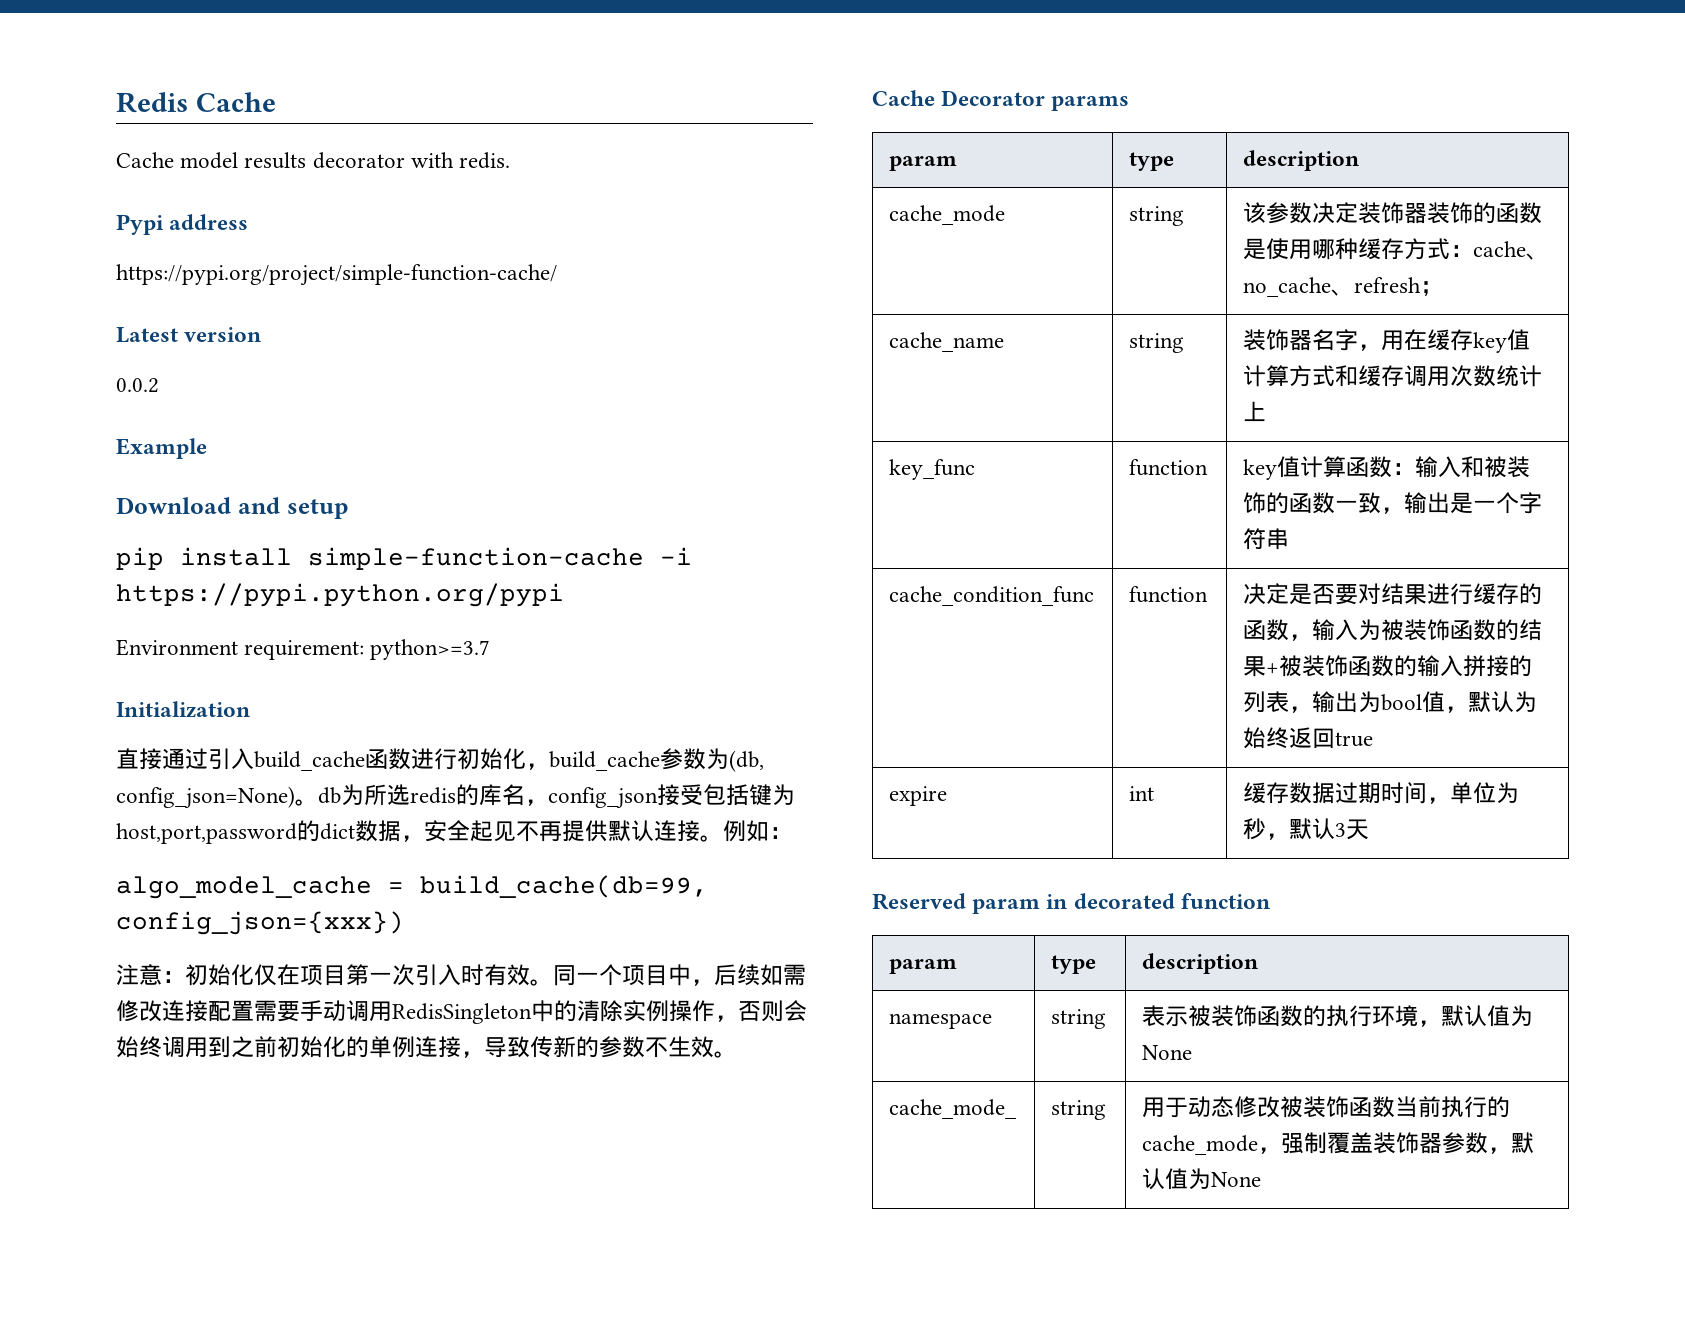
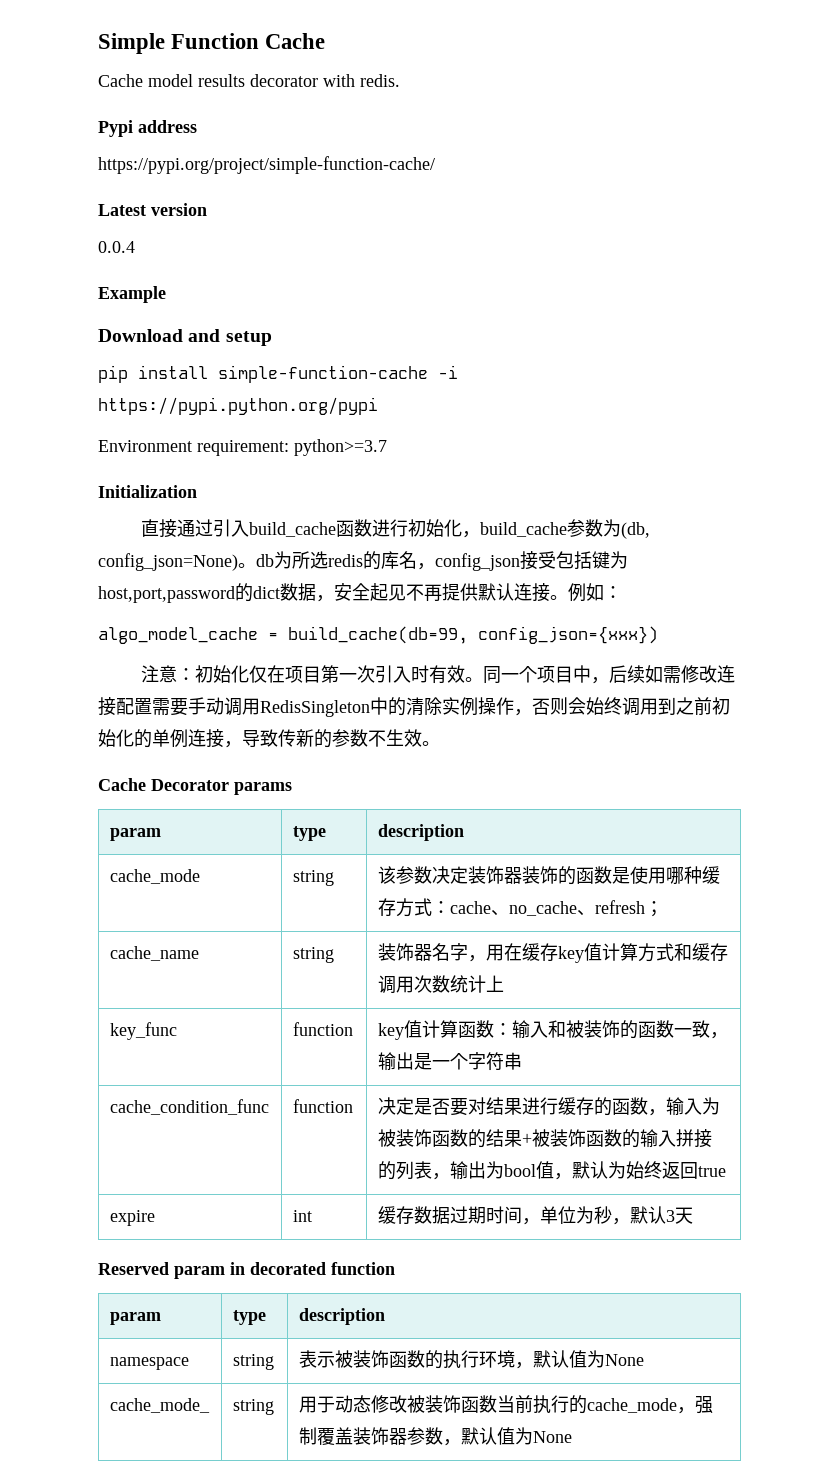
[116,92,188,113] Redis -> [98,33,260,54] Simple Function
[116,378,159,393] 0.0.2 -> [98,241,135,253] 0.0.4

